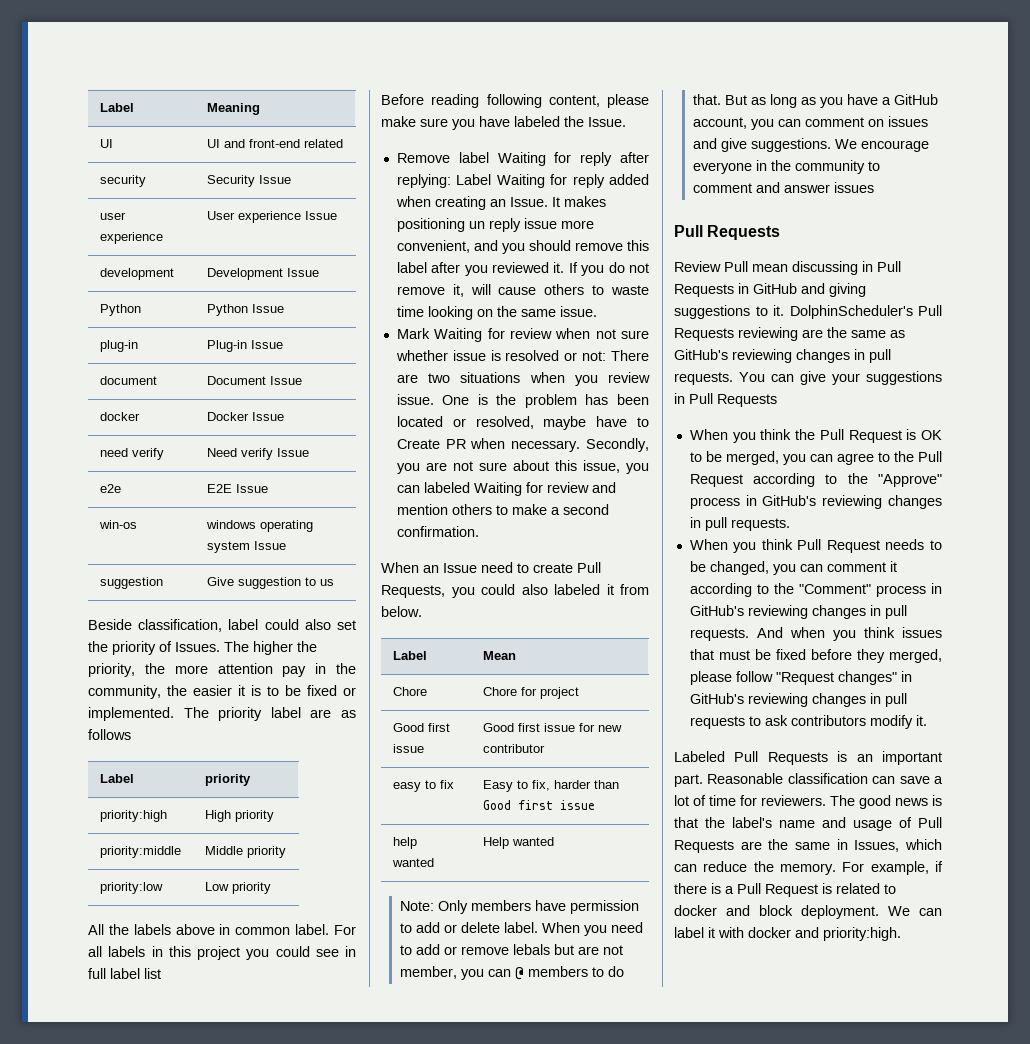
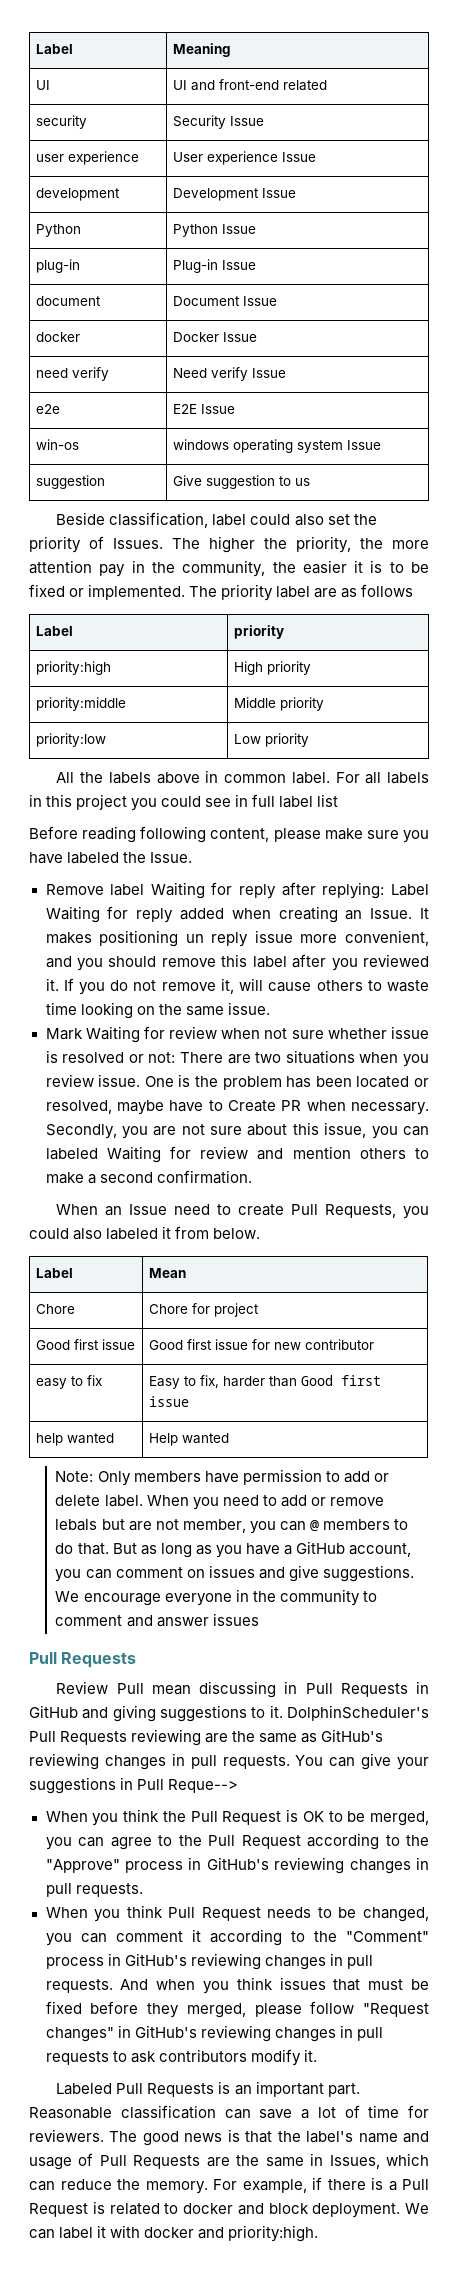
[717,394,777,407] Requests -> [168,1779,239,1793] Reque-->

